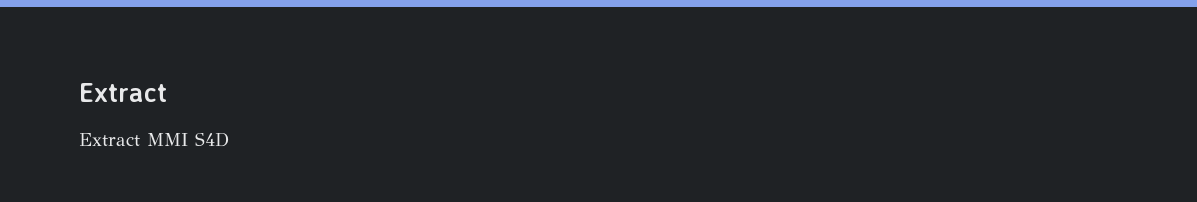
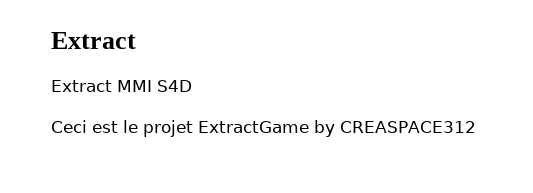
(229, 139) none -> [51,120,476,137] // Ceci est le projet ExtractGame by CREASPACE312

